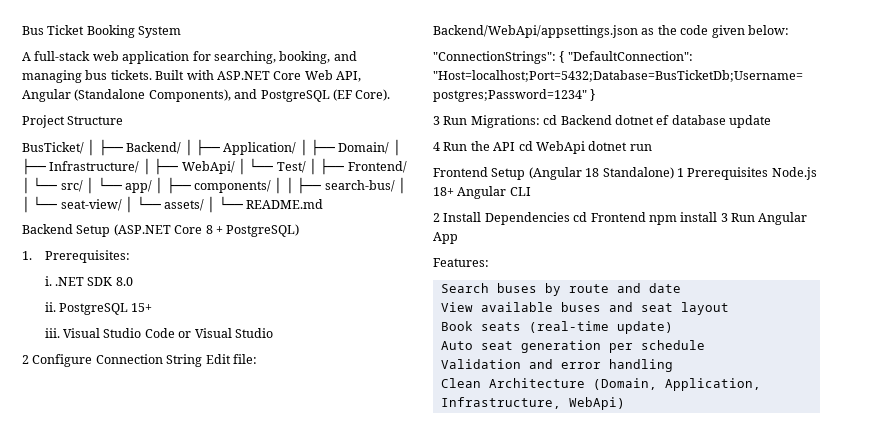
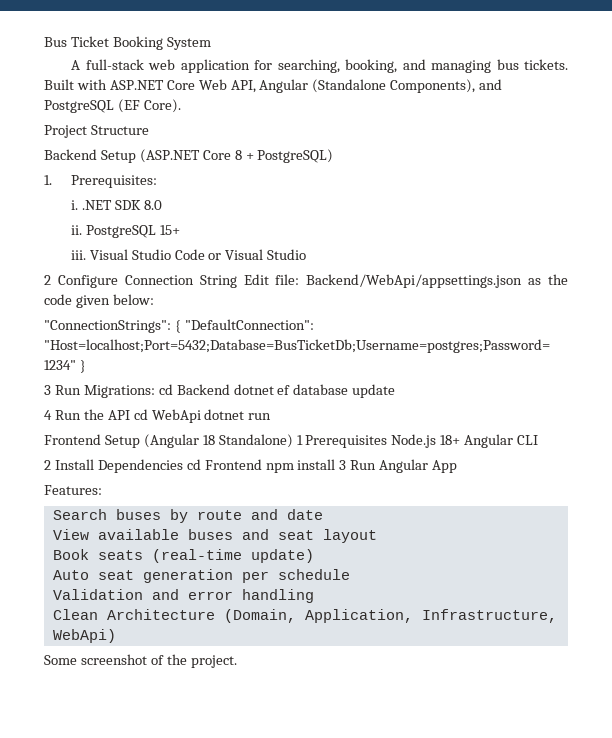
[22,139,401,156] [22,158,407,175] [22,177,406,194] [22,196,323,213] // BusTicket/ │ ├── Backend/ │ ├── Application/ │ ├── Domain/ │ ├── Infrastructure/ │ ├── WebApi/ │ └── Test/ │ ├── Frontend/ │ └── src/ │ └── app/ │ ├── components/ │ │ ├── search-bus/ │ │ └── seat-view/ │ └── assets/ │ └── README.md -> (149, 130) none
(625, 403) none -> [44,654,237,668] // Some screenshot of the project.

